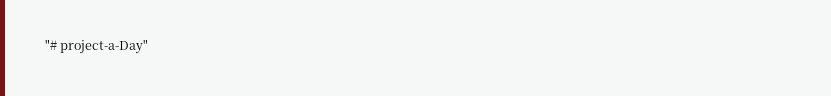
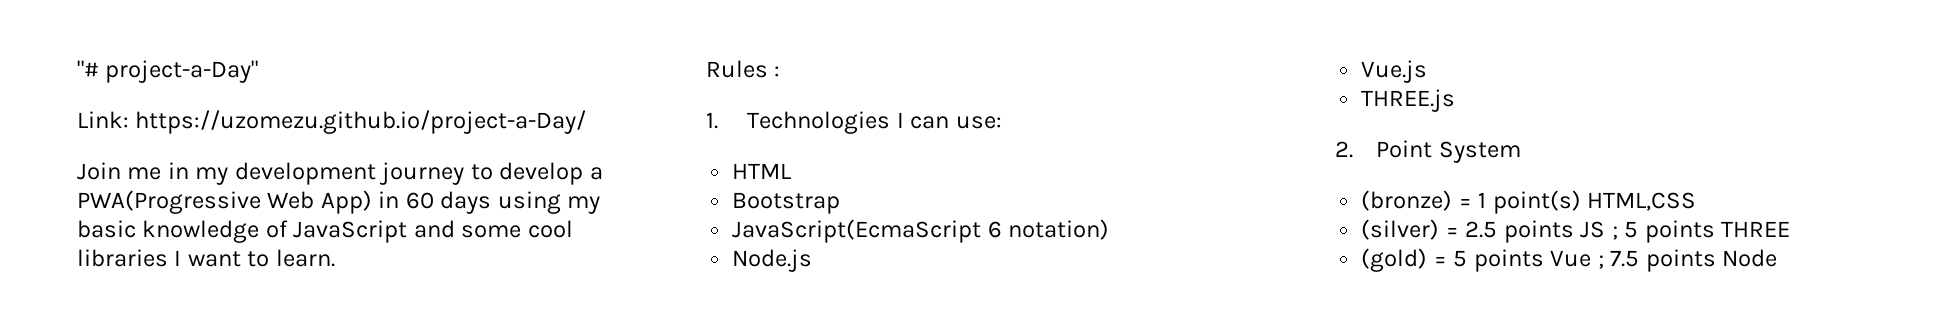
(149, 46) none -> [77,110,587,134] [77,162,603,185] [77,190,601,214] [77,220,573,243] [77,249,335,267] [706,60,781,78] [706,111,1002,134] [732,163,792,179] [732,192,841,214] [732,219,1110,243] [732,249,813,272] [1361,60,1428,83] [1361,89,1456,112] [1335,140,1521,163] [1361,190,1697,214] [1361,219,1791,243] [1361,248,1778,272] // Link: https://uzomezu.github.io/project-a-Day/ // Join me in my development journey to develop a PWA(Progressive Web App) in 60 days using my basic knowledge of JavaScript and some cool libraries I want to learn. // Rules : // 1. Technologies I can use: // HTML // Bootstrap // JavaScript(EcmaScript 6 notation) // Node.js // Vue.js // THREE.js // 2. Point System // (bronze) = 1 point(s) HTML,CSS // (silver) = 2.5 points JS ; 5 points THREE // (gold) = 5 points Vue ; 7.5 points Node

